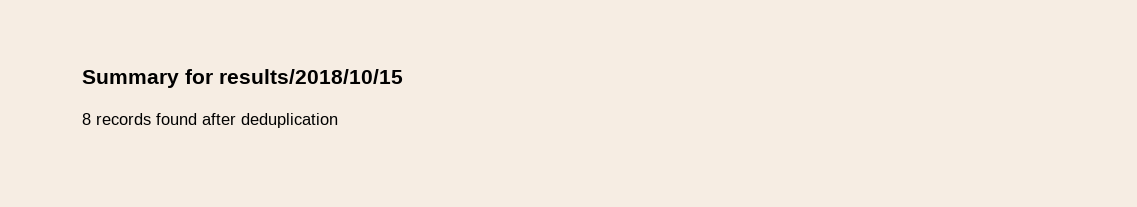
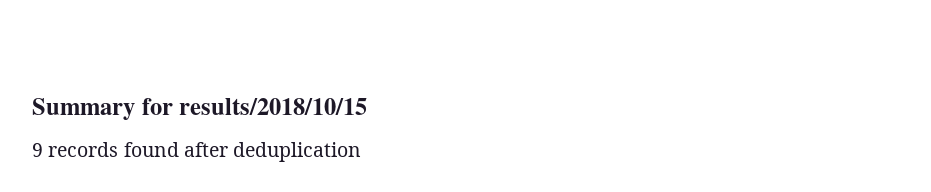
[82,113,91,125] 8 -> [32,143,43,157] 9

